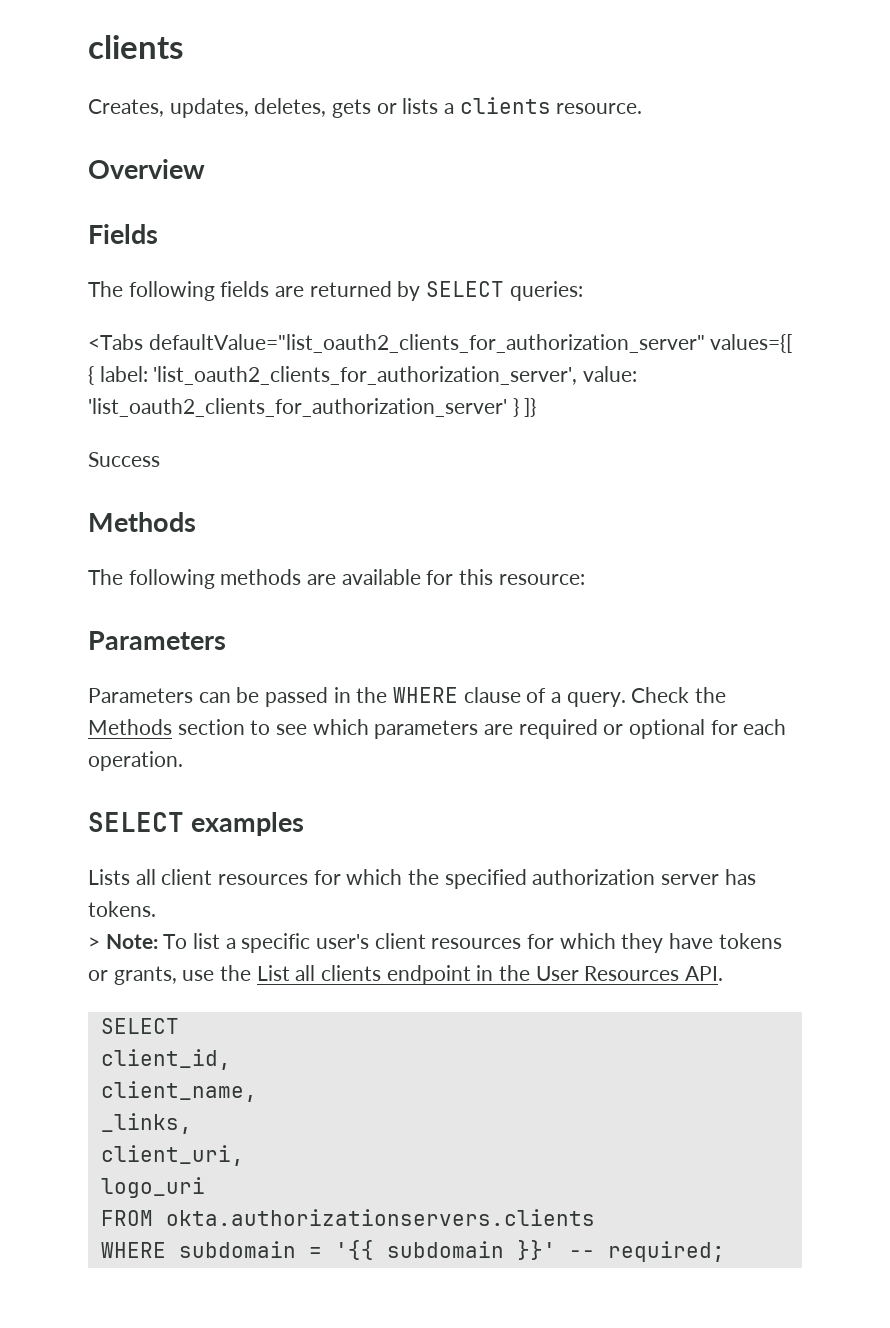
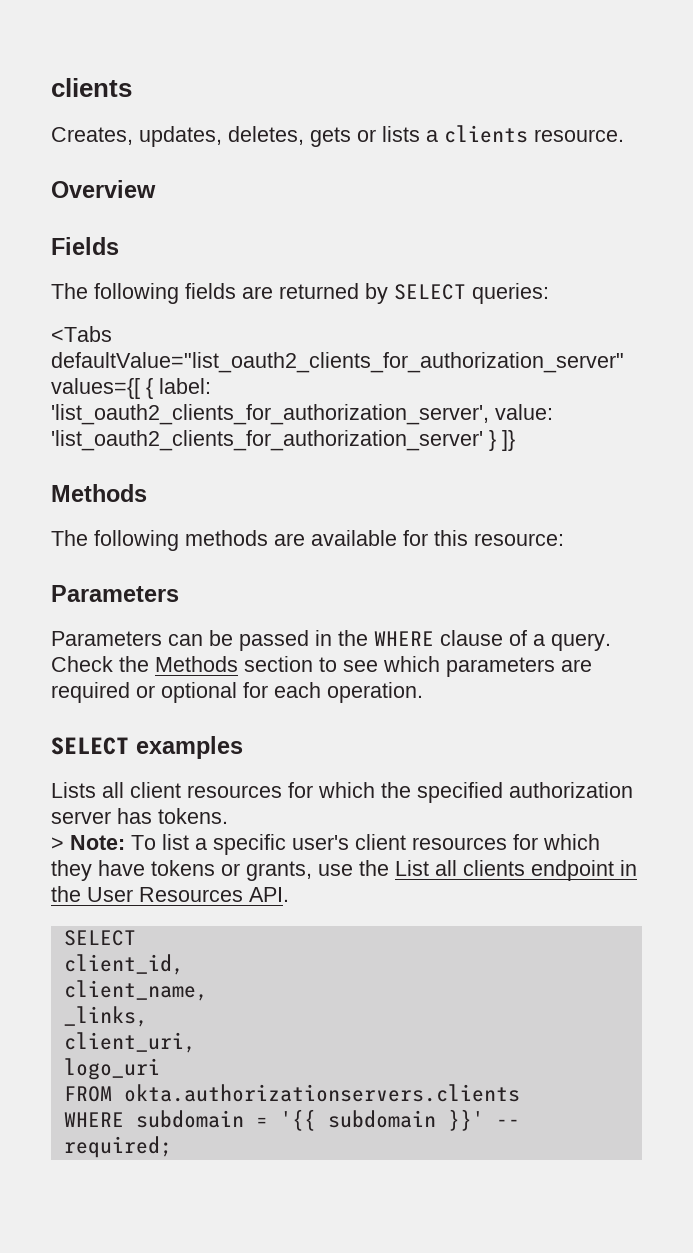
[88,452,160,467] // Success -> (515, 440) none

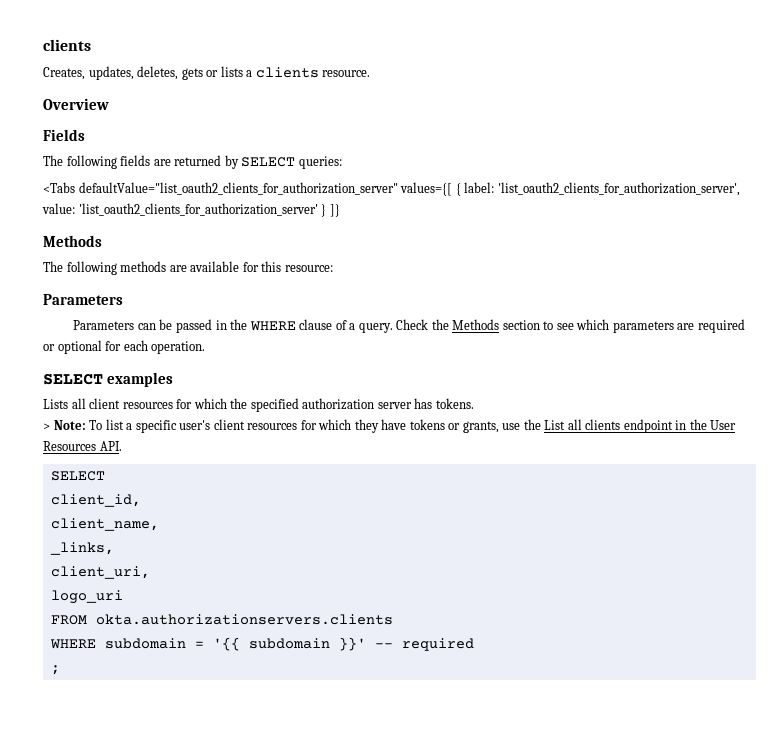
[63,1136,172,1158] required; -> [401,638,474,651] [50,665,60,675] required // ;

